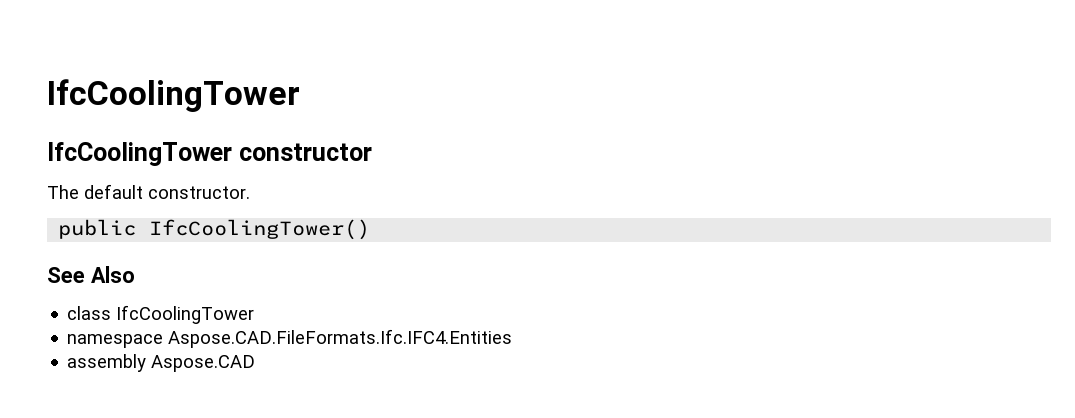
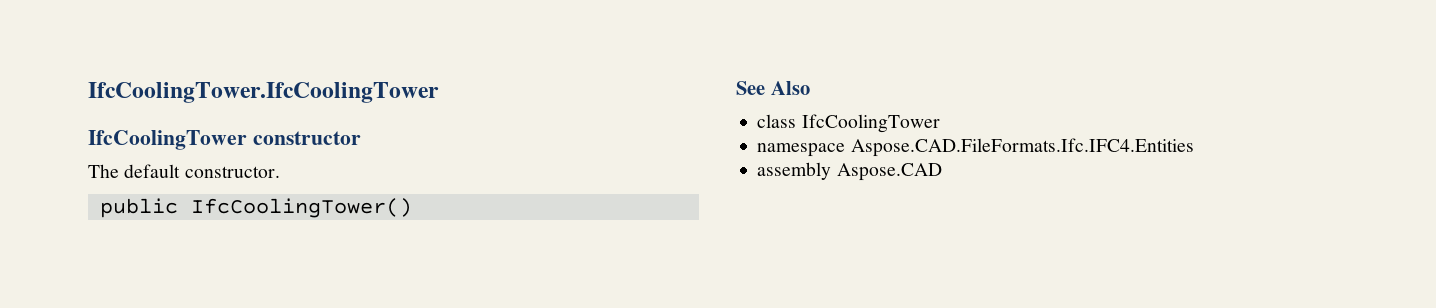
[47,79,300,112] IfcCoolingTower -> [88,82,439,103] IfcCoolingTower.IfcCoolingTower

